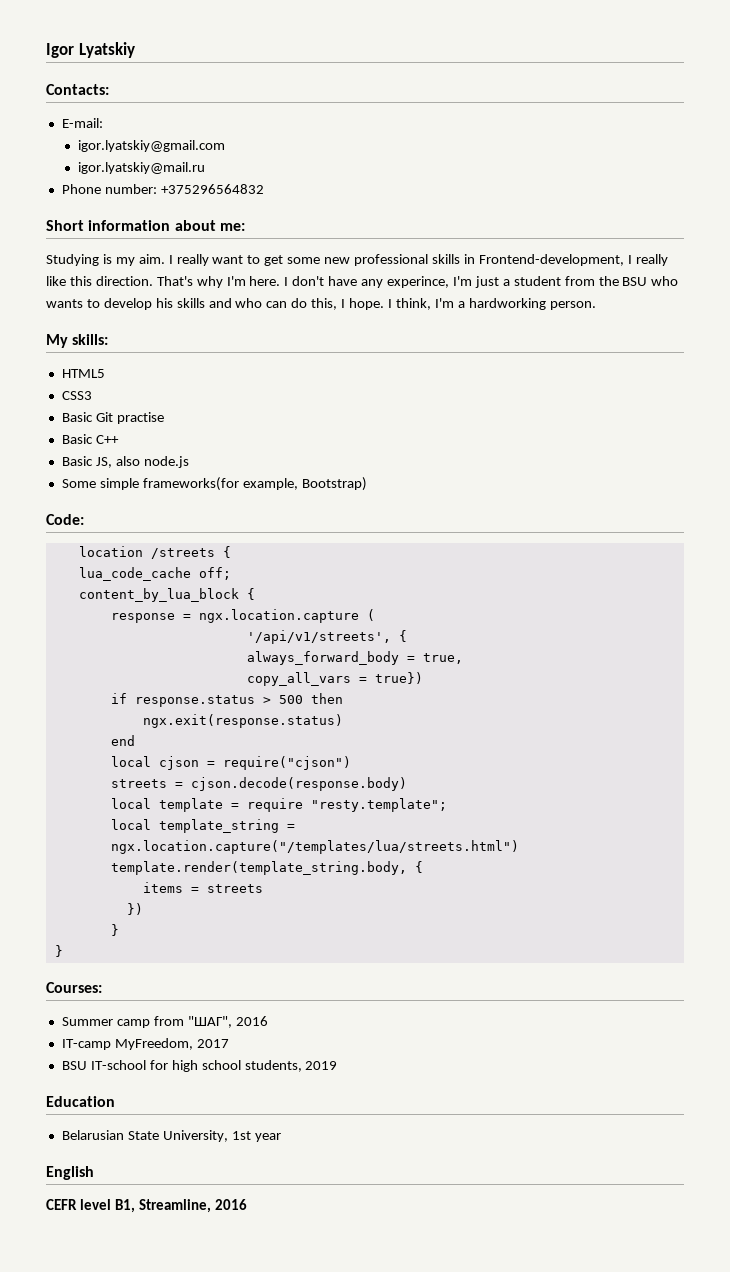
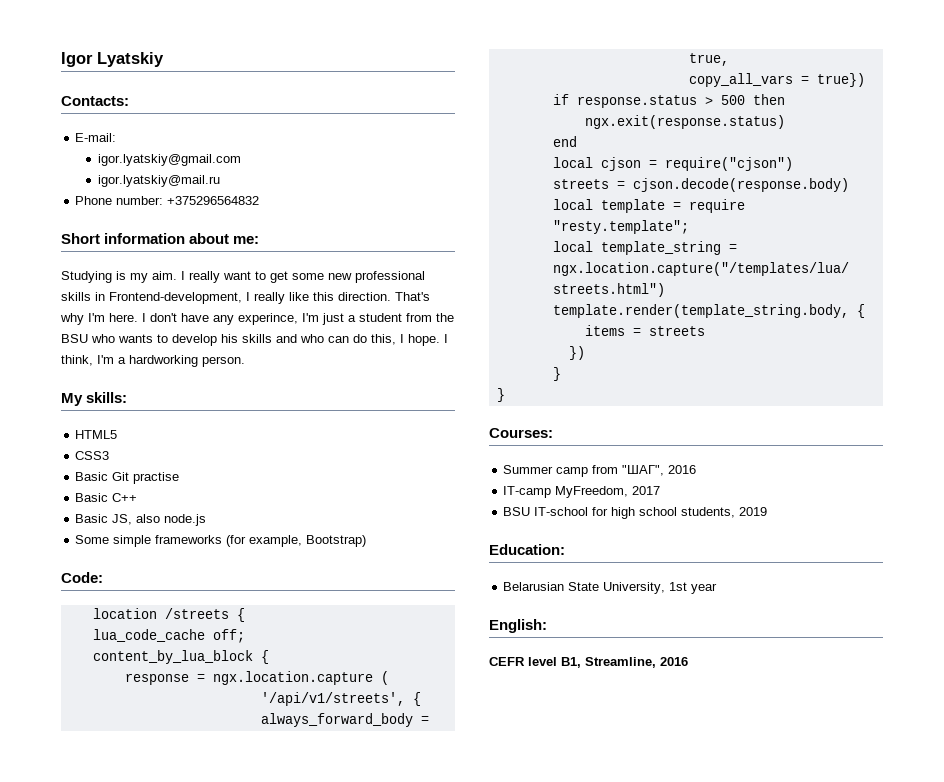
[142,477,239,491] frameworks(for -> [155,535,247,547] frameworks (for
[46,1096,115,1107] Education -> [489,544,565,555] Education:
[46,1166,94,1180] English -> [489,619,547,633] English:

